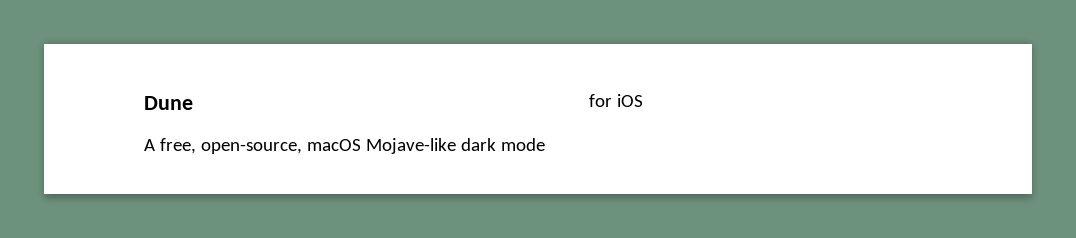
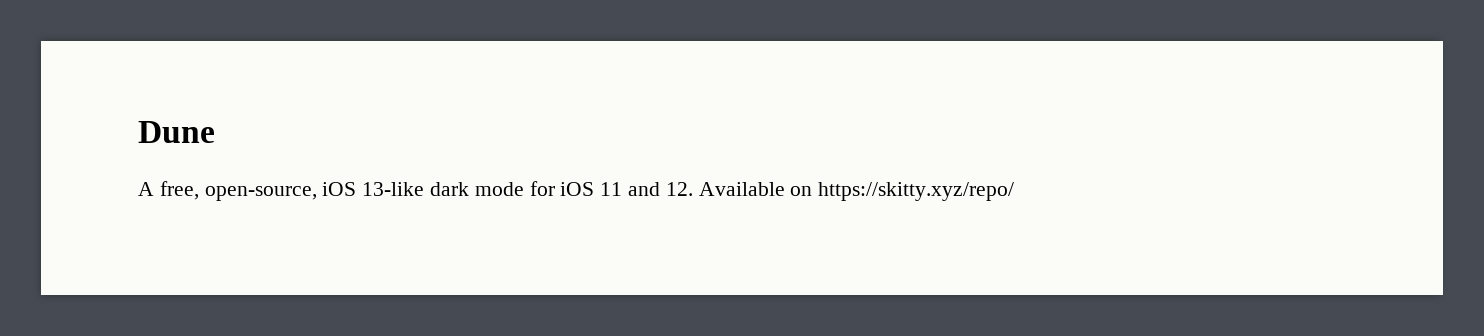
[306,138,456,154] macOS Mojave-like -> [322,182,425,196] iOS 13-like
(643, 100) none -> [600,182,1015,201] 11 and 12. Available on https://skitty.xyz/repo/

